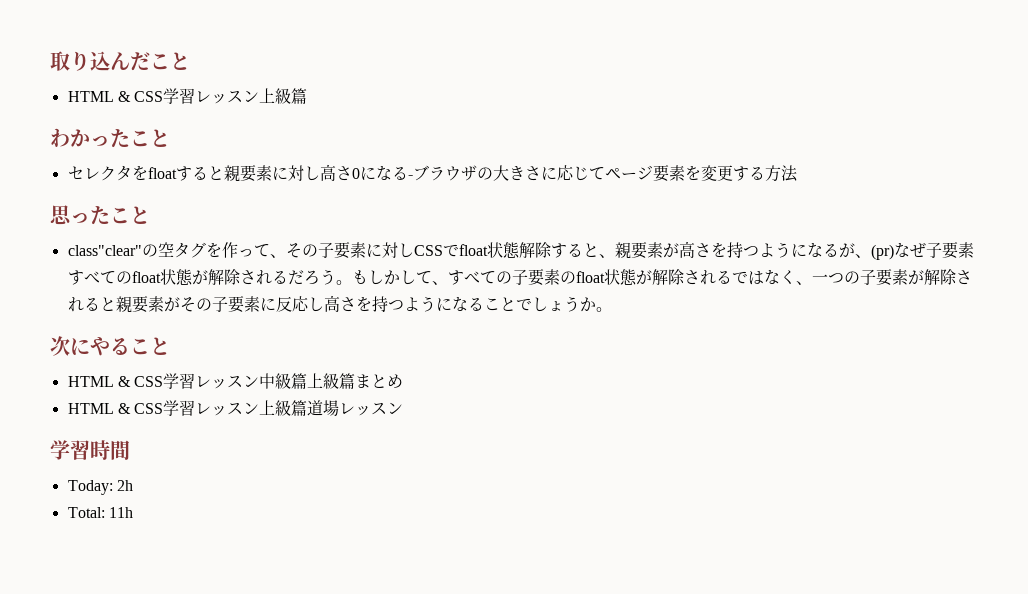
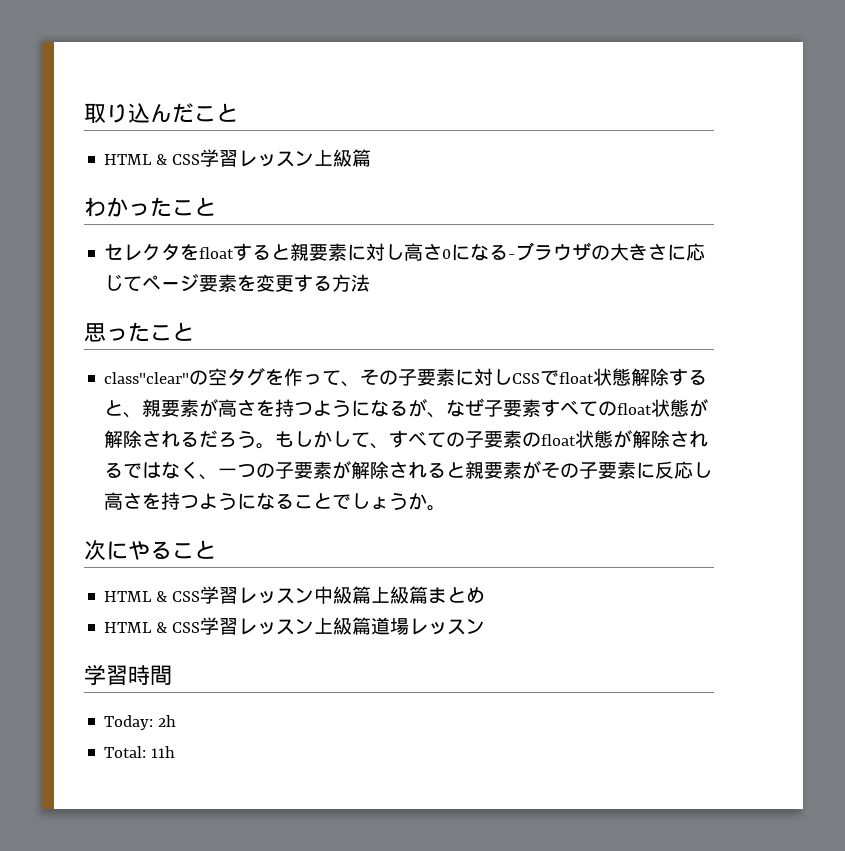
[870,244,894,260] (pr) -> (447, 415) none

